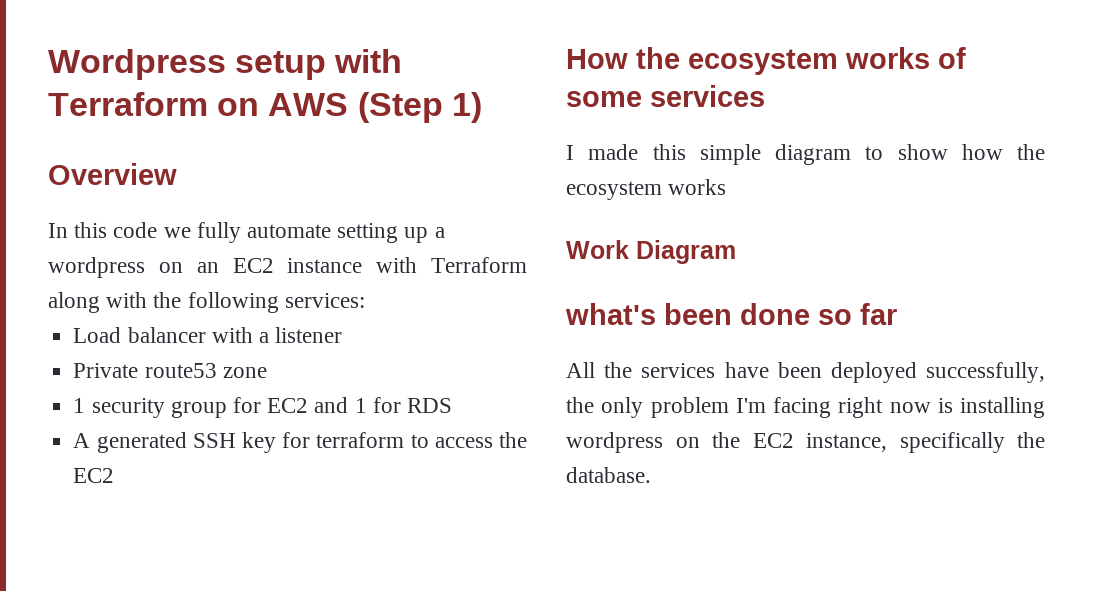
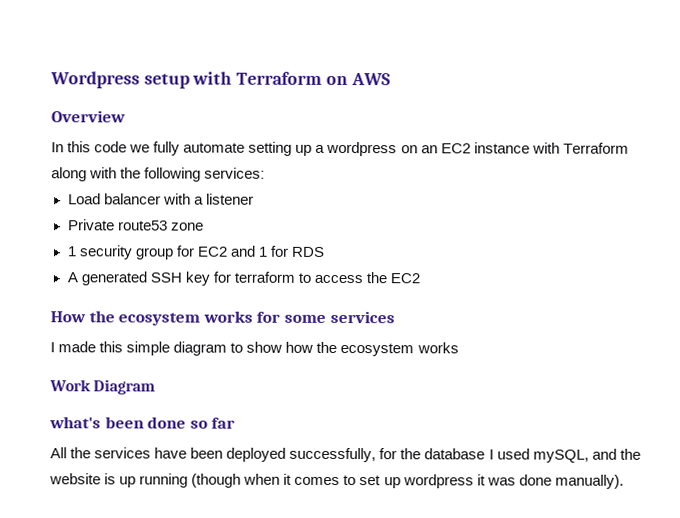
[357,92,482,123] (Step 1) -> (391, 79) none
[938,47,966,69] of -> [256,311,281,323] for
[566,397,1045,418] [566,432,1045,453] [566,467,651,483] the only problem I'm facing right now is installing wordpress on the EC2 instance, specifically the database. -> [379,448,641,463] [49,473,624,489] for the database I used mySQL, and the website is up running (though when it comes to set up wordpress it was done manually).

